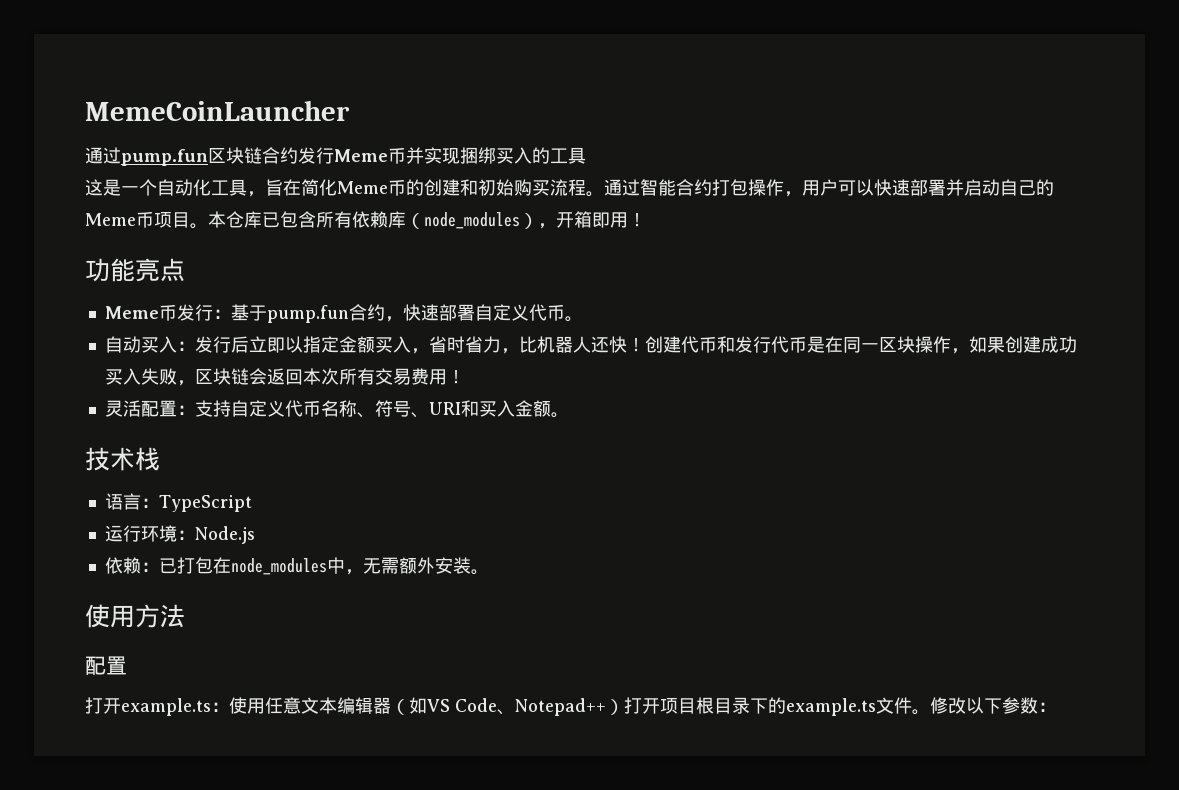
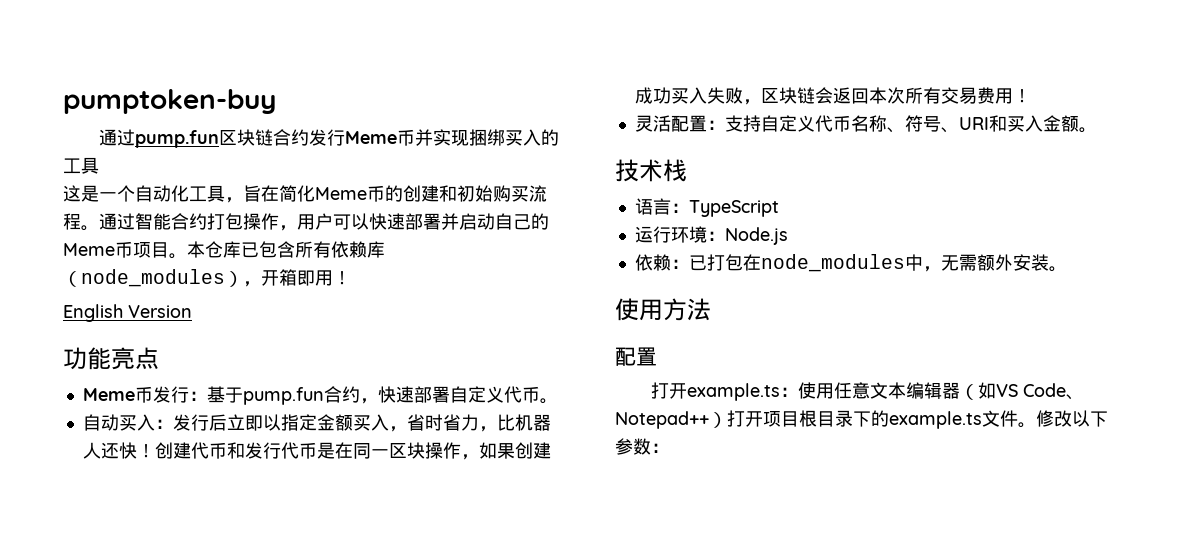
[85,100,350,121] MemeCoinLauncher -> [63,89,276,114] pumptoken-buy
(646, 220) none -> [63,304,192,322] // English Version

